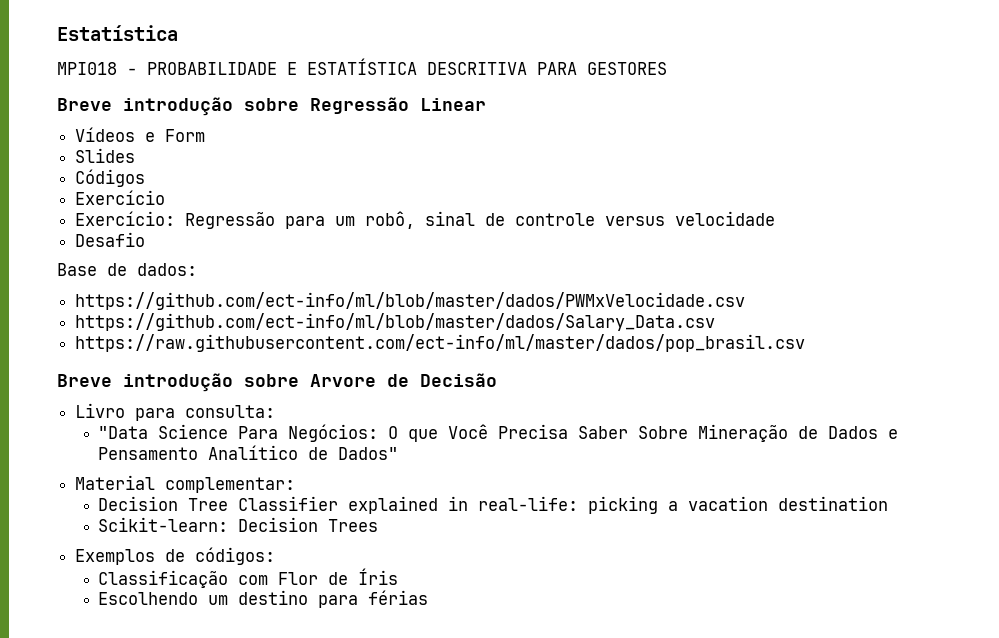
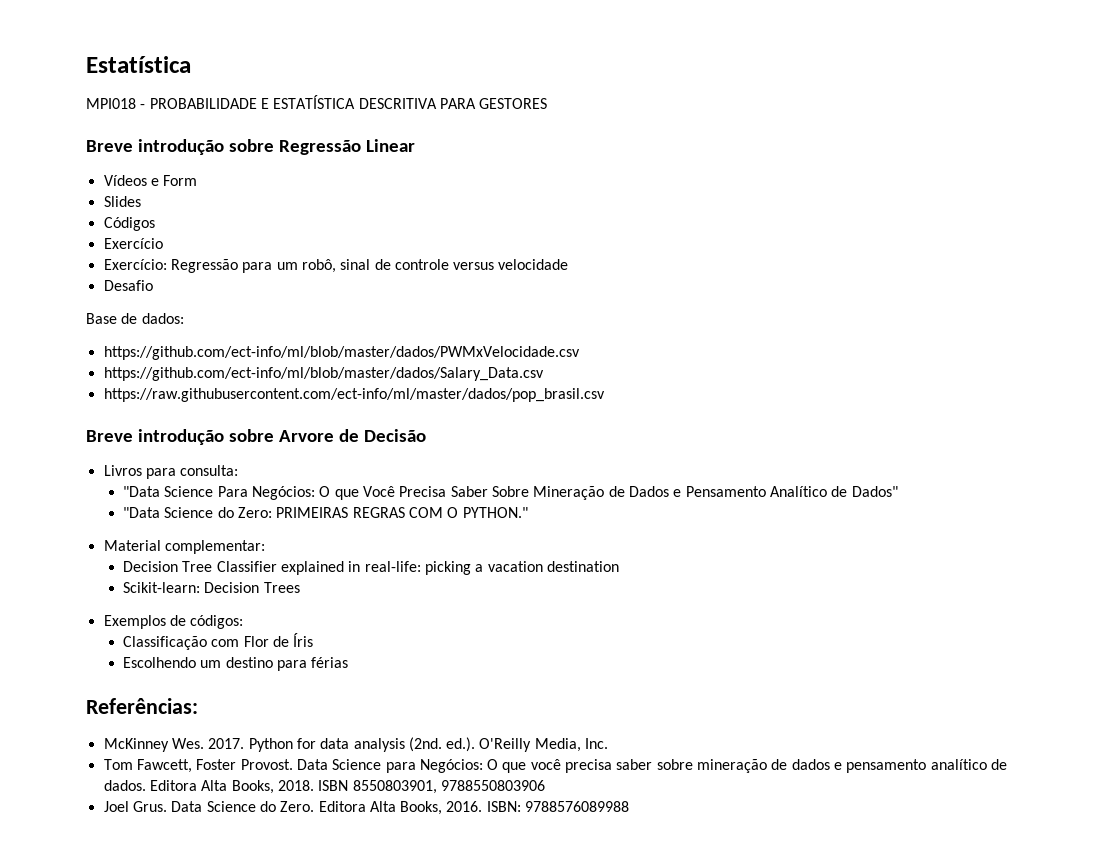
[75,403,126,418] Livro -> [103,465,142,476] Livros
(399, 453) none -> [123,507,528,518] // "Data Science do Zero: PRIMEIRAS REGRAS COM O PYTHON."
(429, 597) none -> [86,698,198,714] [103,737,609,752] [103,759,1008,773] [103,780,545,794] [103,801,630,815] // Referências: // McKinney Wes. 2017. Python for data analysis (2nd. ed.). O'Reilly Media, Inc. // Tom Fawcett, Foster Provost. Data Science para Negócios: O que você precisa saber sobre mineração de dados e pensamento analítico de dados. Editora Alta Books, 2018. ISBN 8550803901, 9788550803906 // Joel Grus. Data Science do Zero. Editora Alta Books, 2016. ISBN: 9788576089988

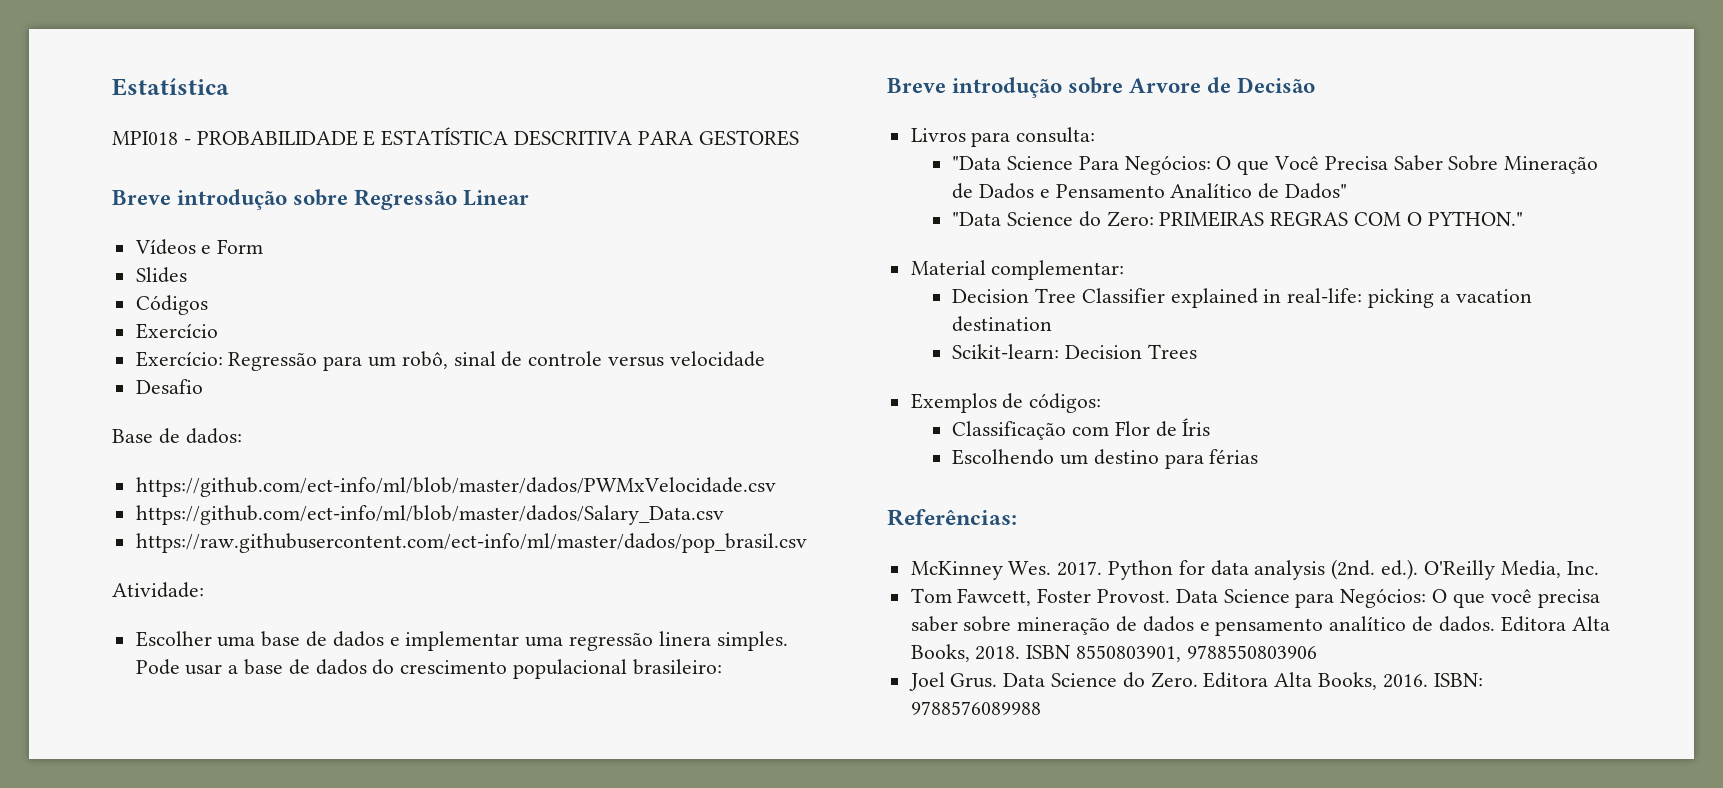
(605, 395) none -> [112,582,204,598] [135,631,788,651] [135,659,722,679] // Atividade: // Escolher uma base de dados e implementar uma regressão linera simples. Pode usar a base de dados do crescimento populacional brasileiro:

